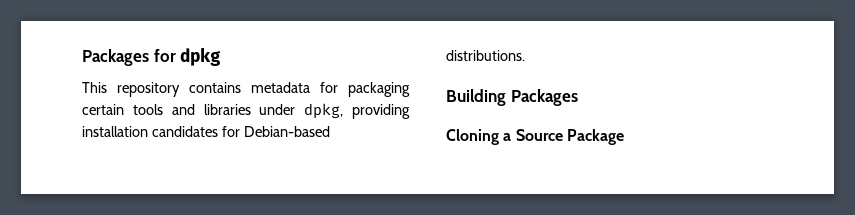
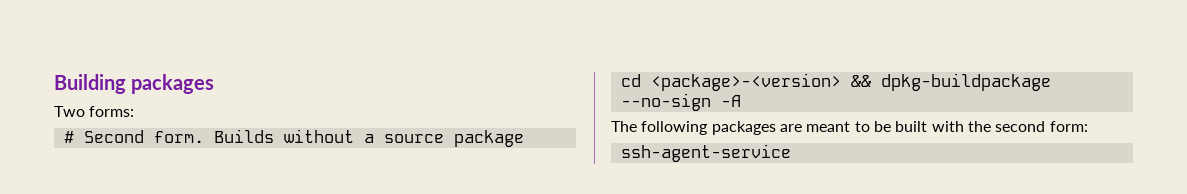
[82,47,222,66] [82,82,410,97] [82,103,410,119] [82,126,330,137] [446,50,525,61] [446,89,578,106] [446,129,624,145] Packages for dpkg // This repository contains metadata for packaging certain tools and libraries under dpkg, providing installation candidates for Debian-based distributions. // Building Packages // Cloning a Source Package -> [54,74,215,94] [54,106,135,117] [63,129,524,147] [620,73,1051,91] [620,93,741,111] [611,121,1088,135] [620,144,791,162] Building packages // Two forms: // # Second form. Builds without a source package // cd <package>-<version> && dpkg-buildpackage --no-sign -A // The following packages are meant to be built with the second form: // ssh-agent-service

